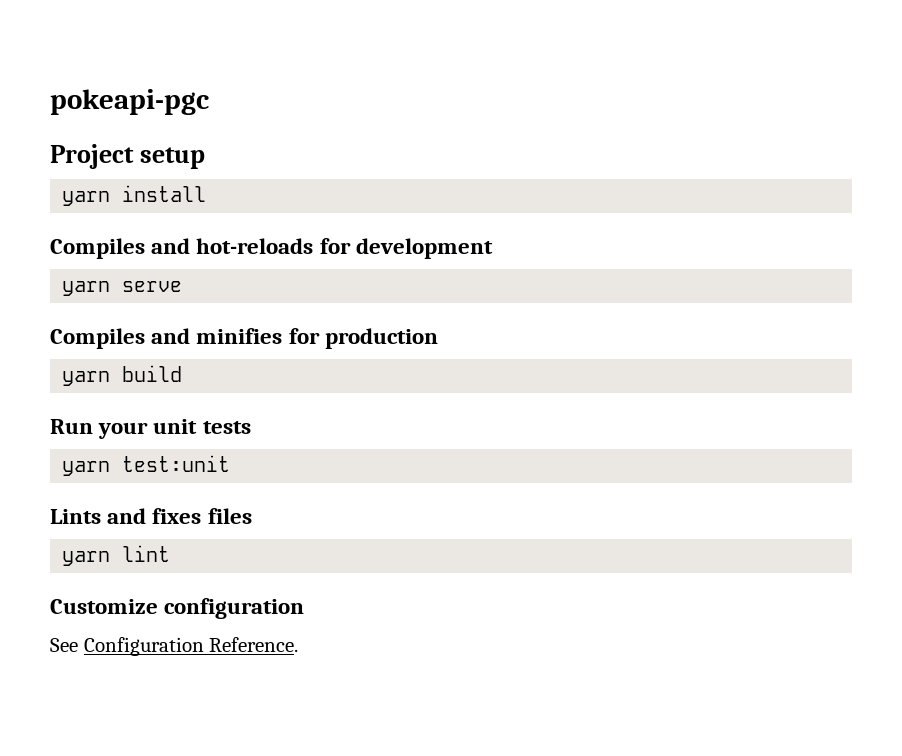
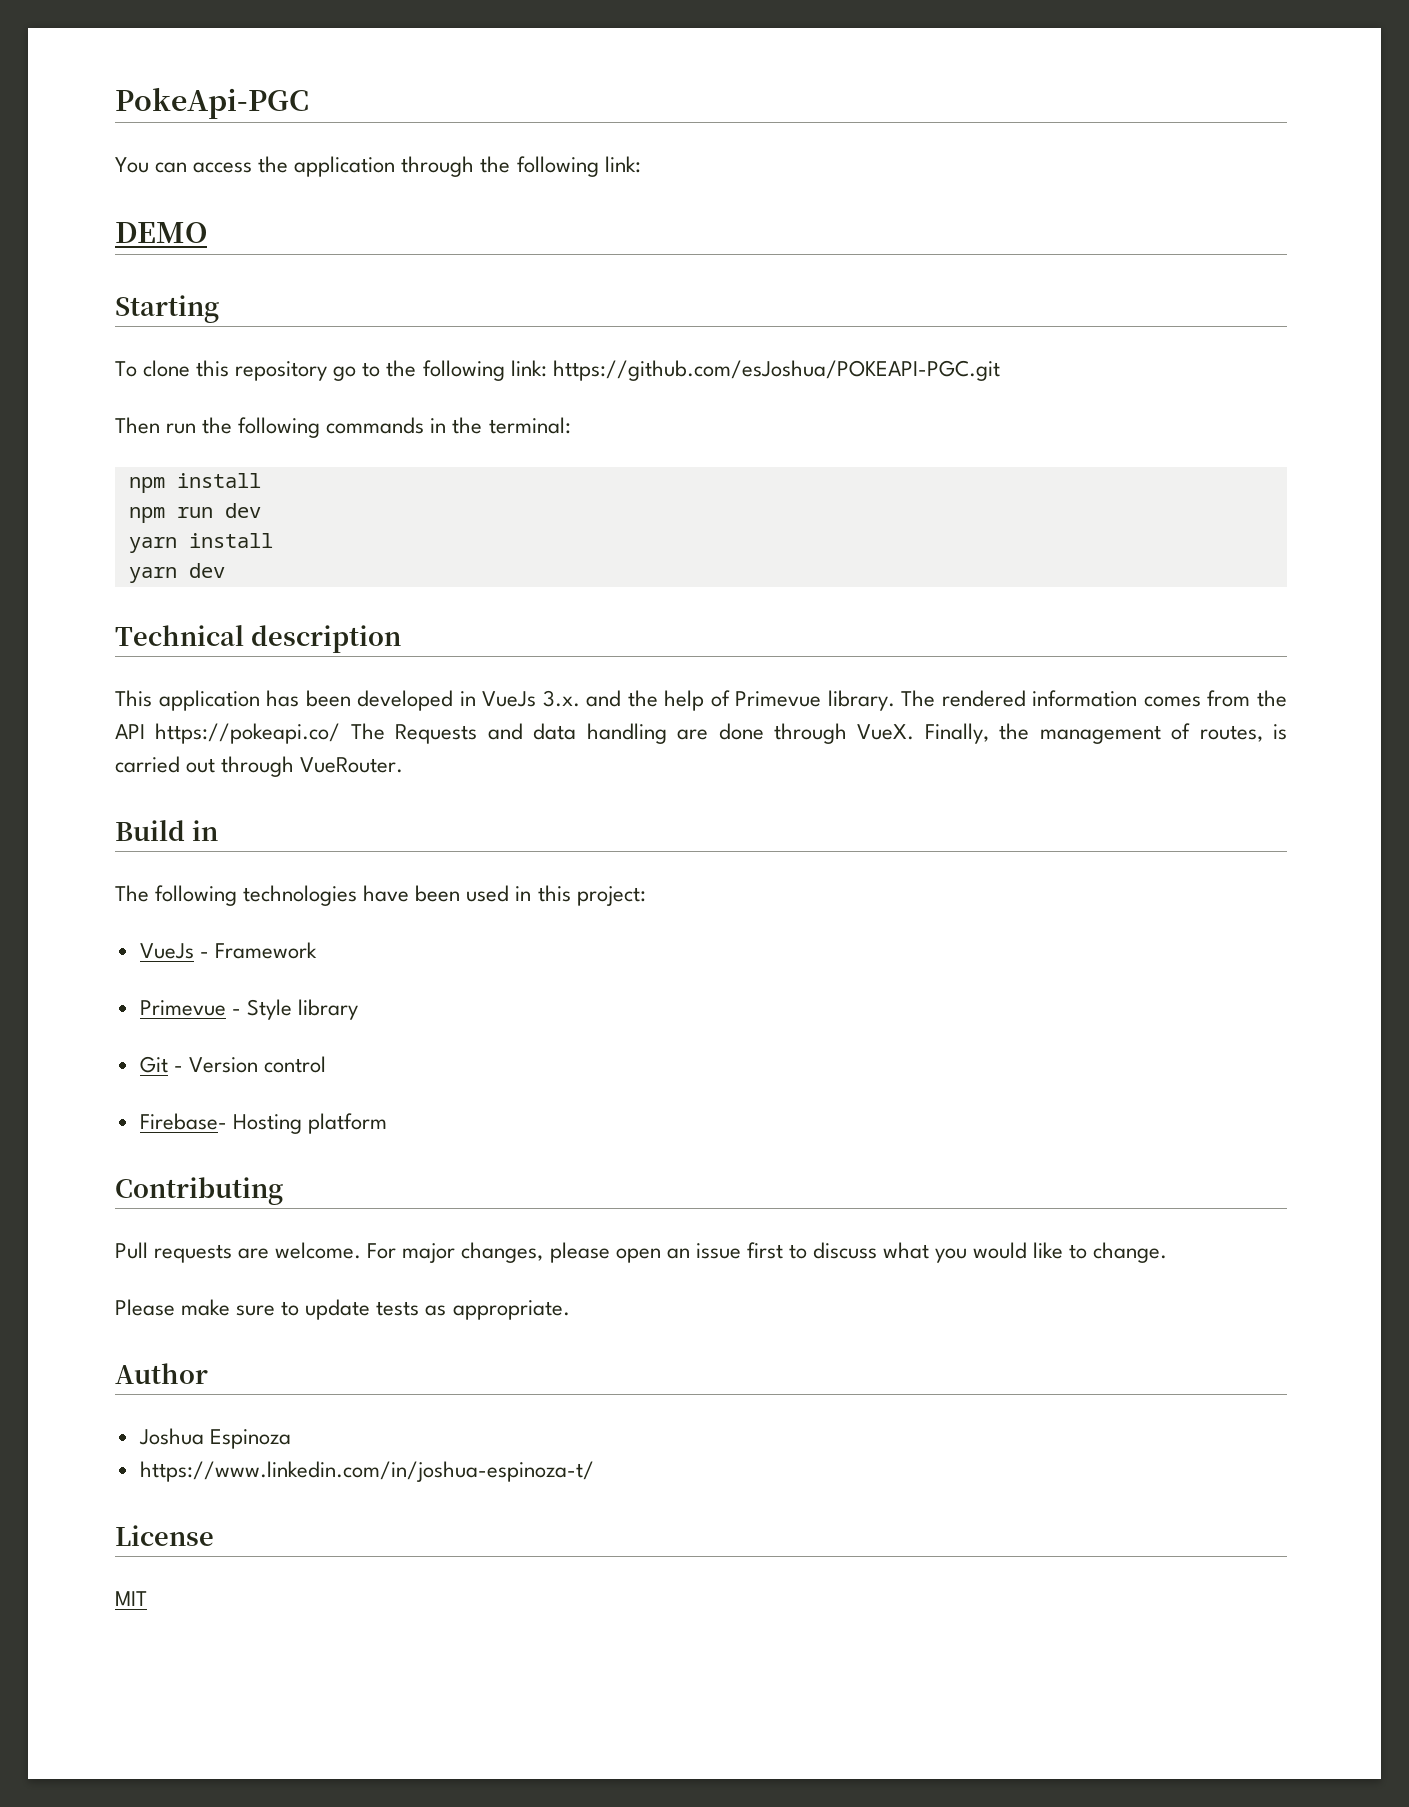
[50,89,209,115] [50,144,205,169] [62,185,207,206] [50,238,493,259] [62,281,183,296] [50,328,438,349] [62,365,183,386] [50,419,251,439] [62,455,231,476] [50,508,252,524] [62,545,171,566] [50,598,305,619] [50,637,299,656] pokeapi-pgc // Project setup // yarn install // Compiles and hot-reloads for development // yarn serve // Compiles and minifies for production // yarn build // Run your unit tests // yarn test:unit // Lints and fixes files // yarn lint // Customize configuration // See Configuration Reference. -> [115,87,309,119] [115,156,641,177] [115,222,207,243] [115,295,219,323] [115,360,1000,381] [115,417,571,438] [128,473,261,493] [128,503,261,523] [128,533,273,553] [128,563,225,583] [115,625,401,653] [115,690,1287,711] [115,723,1287,744] [115,756,404,777] [115,820,218,841] [115,885,646,906] [139,942,317,959] [139,999,358,1020] [139,1056,326,1073] [139,1113,387,1134] [115,1177,283,1205] [115,1242,1168,1263] [115,1299,570,1320] [115,1363,208,1384] [138,1428,291,1449] [139,1461,594,1482] [115,1525,214,1546] [115,1591,147,1606] PokeApi-PGC // You can access the application through the following link: // DEMO // Starting // To clone this repository go to the following link: https://github.com/esJoshua/POKEAPI-PGC.git // Then run the following commands in the terminal: // npm install // npm run dev // yarn install // yarn dev // Technical description // This application has been developed in VueJs 3.x. and the help of Primevue library. The rendered information comes from the API https://pokeapi.co/ The Requests and data handling are done through VueX. Finally, the management of routes, is carried out through VueRouter. // Build in // The following technologies have been used in this project: // VueJs - Framework // Primevue - Style library // Git - Version control // Firebase- Hosting platform // Contributing // Pull requests are welcome. For major changes, please open an issue first to discuss what you would like to change. // Please make sure to update tests as appropriate. // Author // Joshua Espinoza // https://www.linkedin.com/in/joshua-espinoza-t/ // License // MIT

